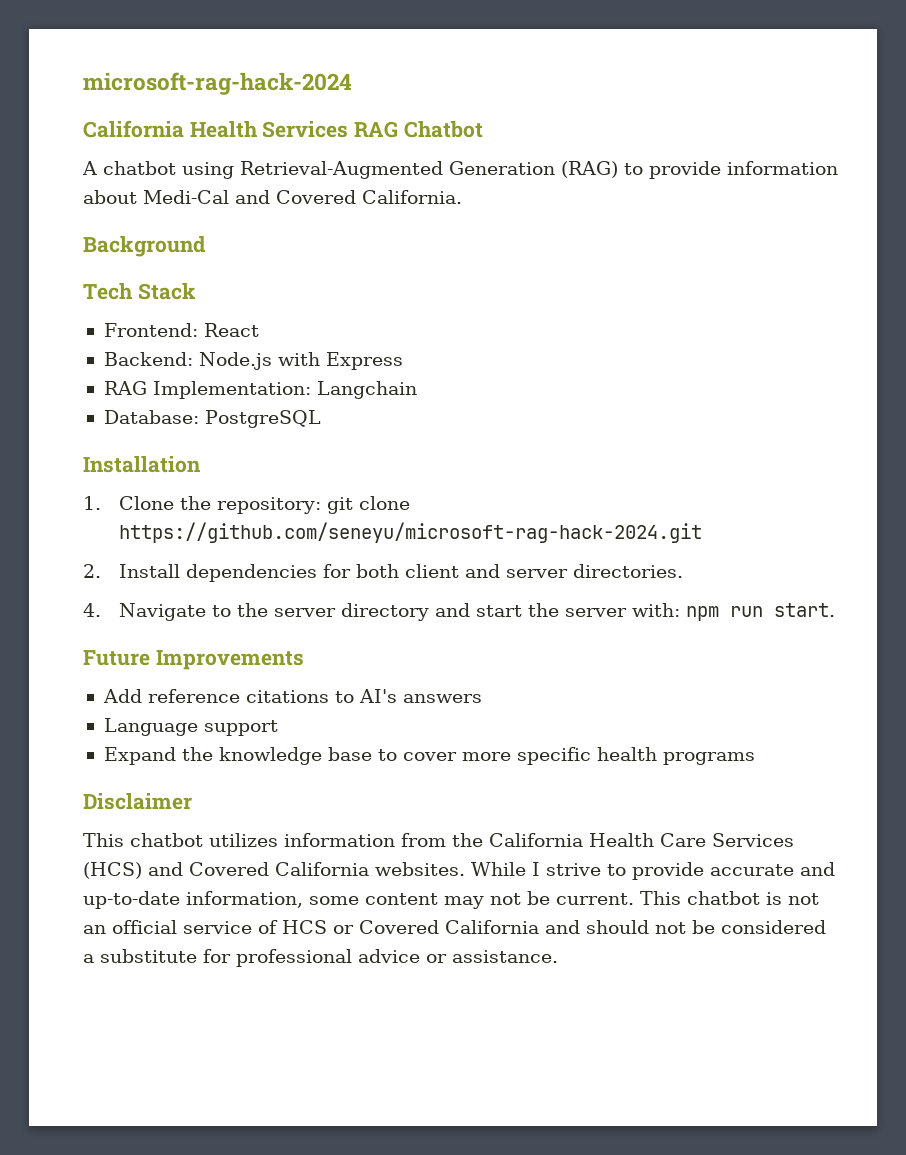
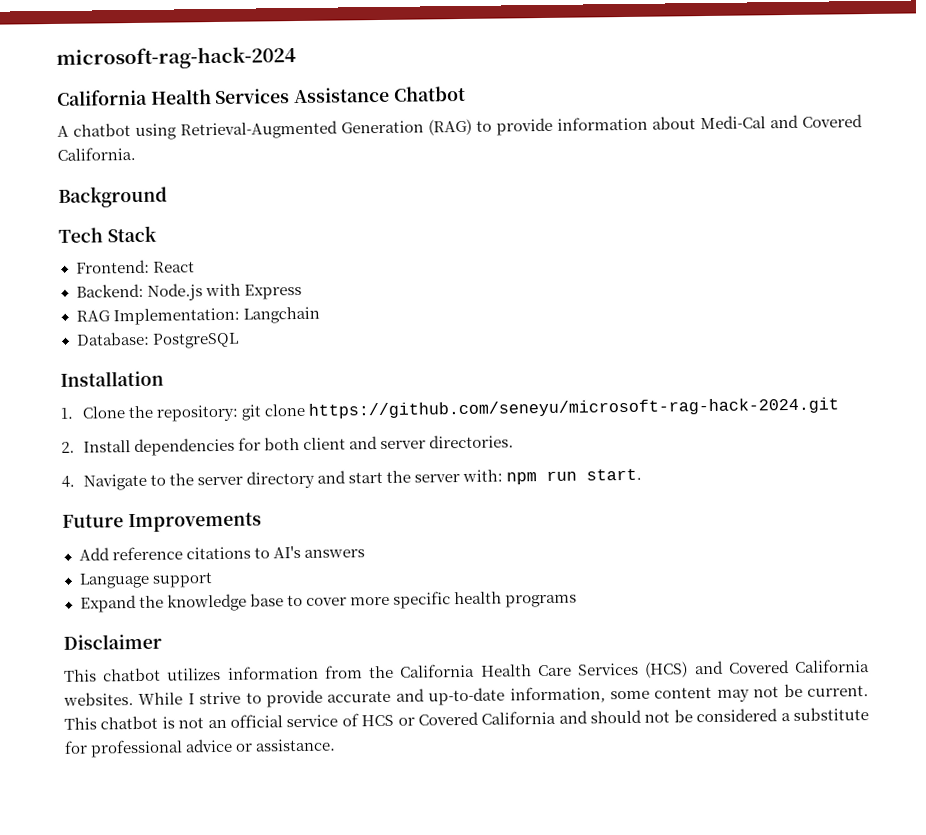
[354,121,399,138] RAG -> [293,86,391,104] Assistance

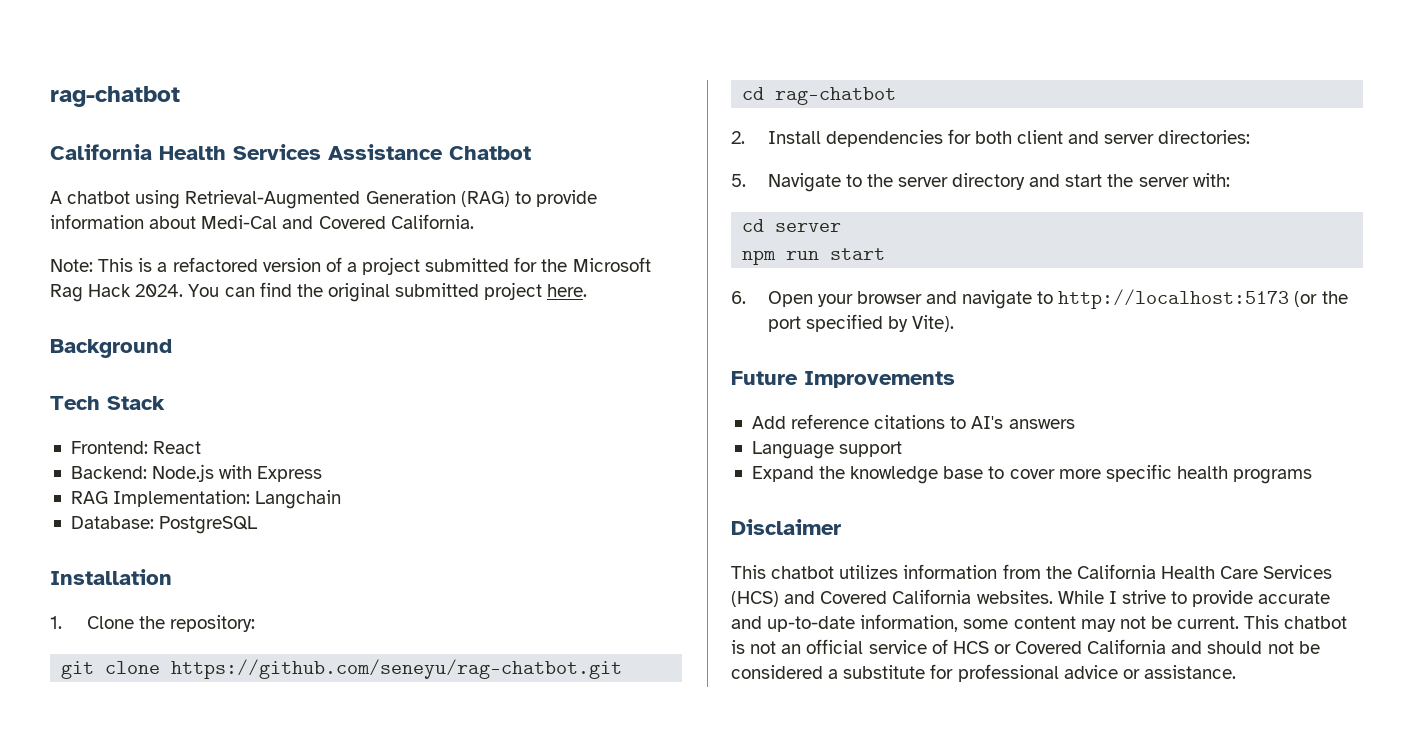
[56,46,296,70] microsoft-rag-hack-2024 -> [50,86,180,107] rag-chatbot
(136, 153) none -> [50,257,651,275] [50,282,588,302] // Note: This is a refactored version of a project submitted for the Microsoft Rag Hack 2024. You can find the original submitted project here.
(239, 413) none -> (255, 623) //
[308,397,840,419] https://github.com/seneyu/microsoft-rag-hack-2024.git -> [171,659,623,679] [742,87,897,105] https://github.com/seneyu/rag-chatbot.git // cd rag-chatbot
[429,434,515,449] [61,475,75,488] directories. // 4. -> [1158,130,1251,144] [731,174,746,187] directories: // 5.
[506,468,643,485] npm run start. -> [742,219,842,232] [742,248,886,265] [731,289,1348,309] [767,314,954,332] // cd server // npm run start // 6. Open your browser and navigate to http://localhost:5173 (or the port specified by Vite).

